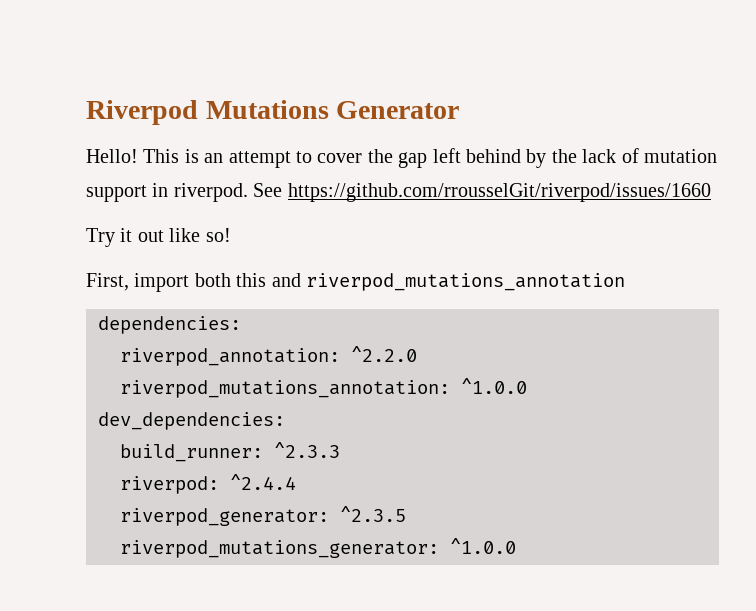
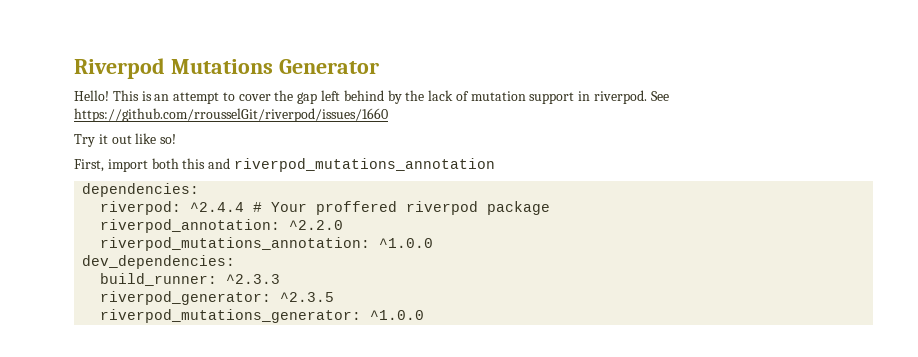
(241, 325) none -> [100,201,551,215] // riverpod: ^2.4.4 # Your proffered riverpod package
[120,474,296,494] // riverpod: ^2.4.4 -> (281, 279) none

